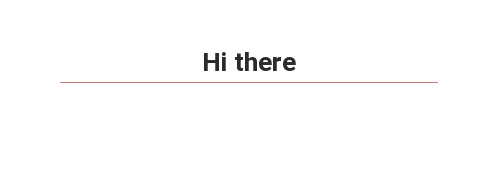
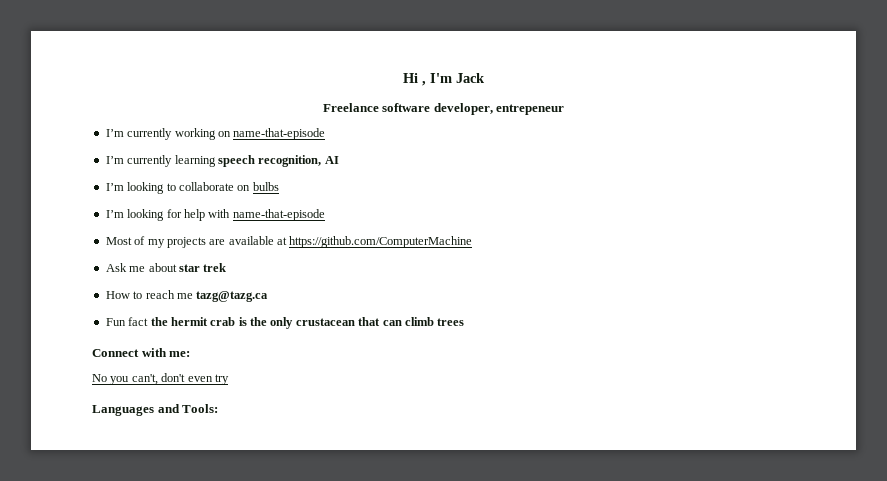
[234,52,297,71] there -> [422,73,485,86] [322,103,565,115] [105,128,326,140] [105,155,339,167] [105,182,279,194] [105,209,325,221] [105,236,473,248] [105,263,227,272] [105,290,269,302] [105,317,465,329] [92,348,191,357] [92,373,229,385] [92,404,219,416] , I'm Jack // Freelance software developer, entrepeneur // I’m currently working on name-that-episode // I’m currently learning speech recognition, AI // I’m looking to collaborate on bulbs // I’m looking for help with name-that-episode // Most of my projects are available at https://github.com/ComputerMachine // Ask me about star trek // How to reach me tazg@tazg.ca // Fun fact the hermit crab is the only crustacean that can climb trees // Connect with me: // No you can't, don't even try // Languages and Tools:

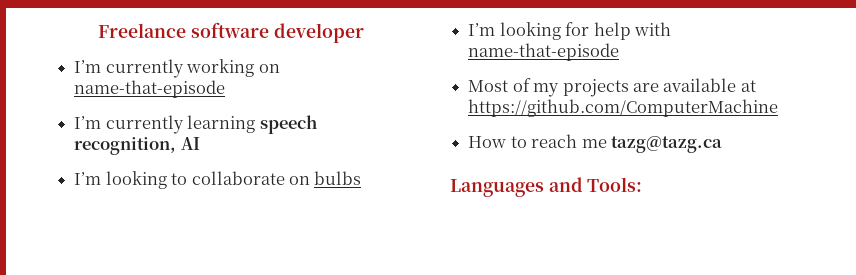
[403,73,485,86] [322,103,565,115] Hi , I'm Jack // Freelance software developer, entrepeneur -> [98,22,364,43] Freelance software developer
[105,263,227,272] // Ask me about star trek -> (779, 108) none
[105,317,465,329] [92,348,191,357] [92,373,229,385] // Fun fact the hermit crab is the only crustacean that can climb trees // Connect with me: // No you can't, don't even try -> (722, 144) none

